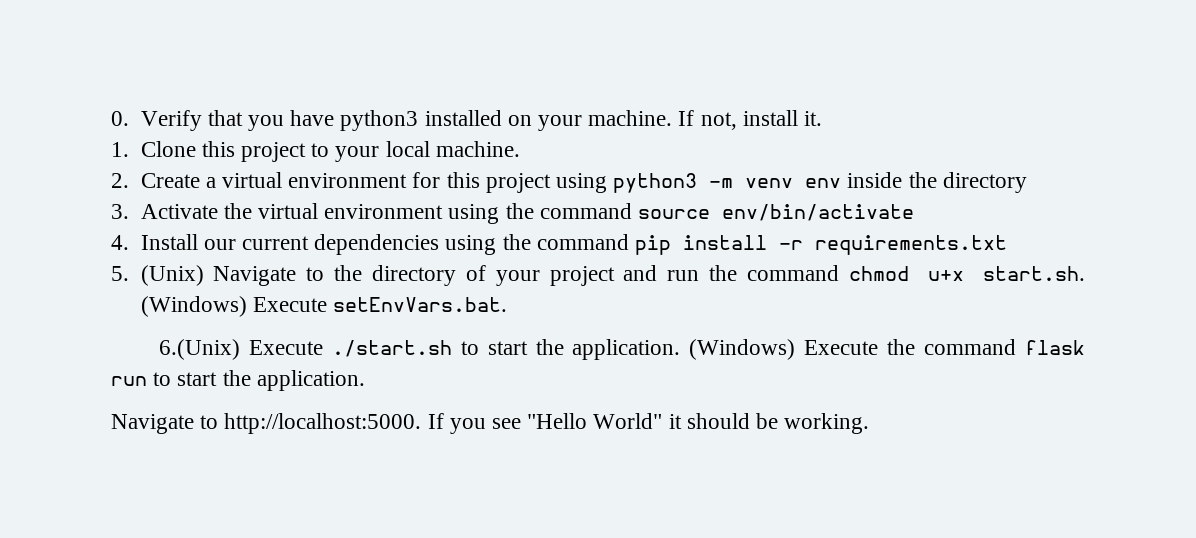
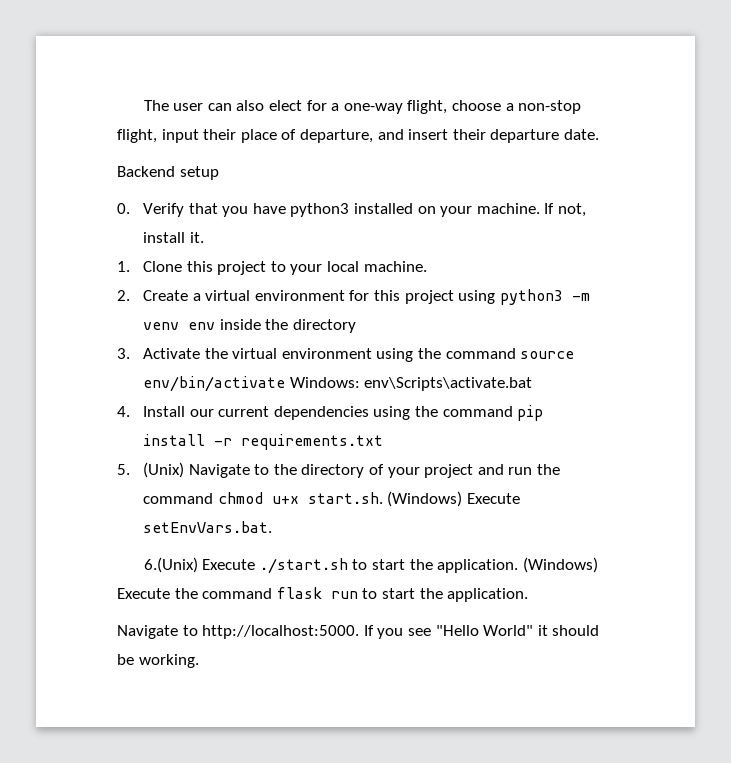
(111, 118) none -> [143,100,582,114] [117,129,599,143] [117,166,219,180] The user can also elect for a one-way flight, choose a non-stop flight, input their place of departure, and insert their departure date. // Backend setup //
(914, 212) none -> [289,377,533,391] Windows: env\Scripts\activate.bat

